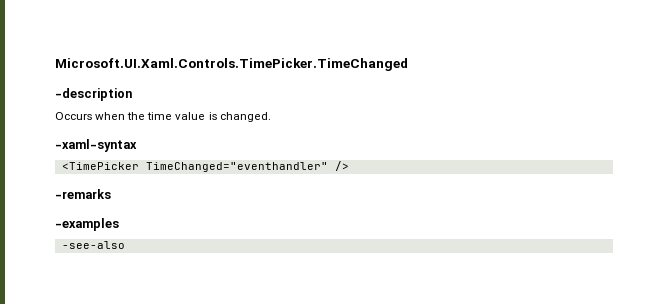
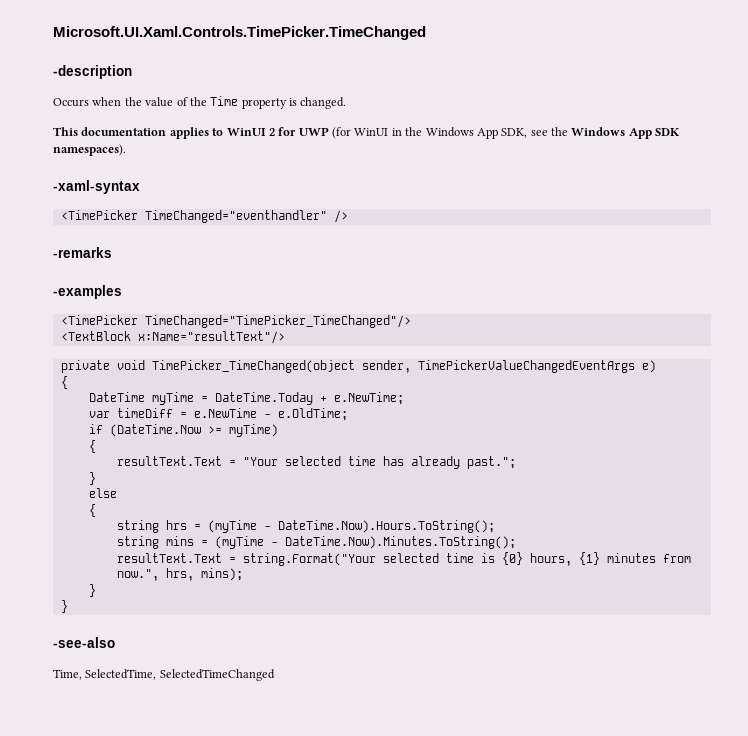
[147,112,271,122] time value is changed. -> [145,96,347,109] [53,127,681,139] [53,144,126,156] value of the Time property is changed. // This documentation applies to WinUI 2 for UWP (for WinUI in the Windows App SDK, see the Windows App SDK namespaces).
[61,241,125,249] -see-also -> [60,315,411,328] [60,331,285,344] [60,360,656,373] [60,376,68,389] [88,392,404,405] [88,408,348,421] [88,424,278,437] [88,440,96,453] [116,456,516,469] [88,472,96,485] [88,488,117,498] [88,504,96,517] [116,520,495,533] [116,536,516,549] [116,552,691,566] [116,568,243,581] [88,584,96,597] [60,600,68,613] [53,637,115,648] [53,669,275,681] <TimePicker TimeChanged="TimePicker_TimeChanged"/> // <TextBlock x:Name="resultText"/> // private void TimePicker_TimeChanged(object sender, TimePickerValueChangedEventArgs e) // { // DateTime myTime = DateTime.Today + e.NewTime; // var timeDiff = e.NewTime - e.OldTime; // if (DateTime.Now >= myTime) // { // resultText.Text = "Your selected time has already past."; // } // else // { // string hrs = (myTime - DateTime.Now).Hours.ToString(); // string mins = (myTime - DateTime.Now).Minutes.ToString(); // resultText.Text = string.Format("Your selected time is {0} hours, {1} minutes from now.", hrs, mins); // } // } // -see-also // Time, SelectedTime, SelectedTimeChanged

